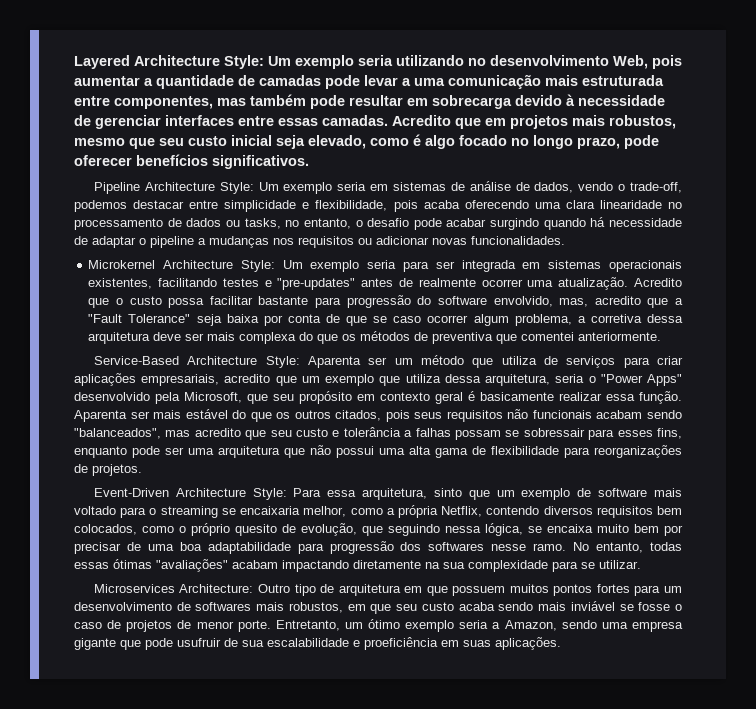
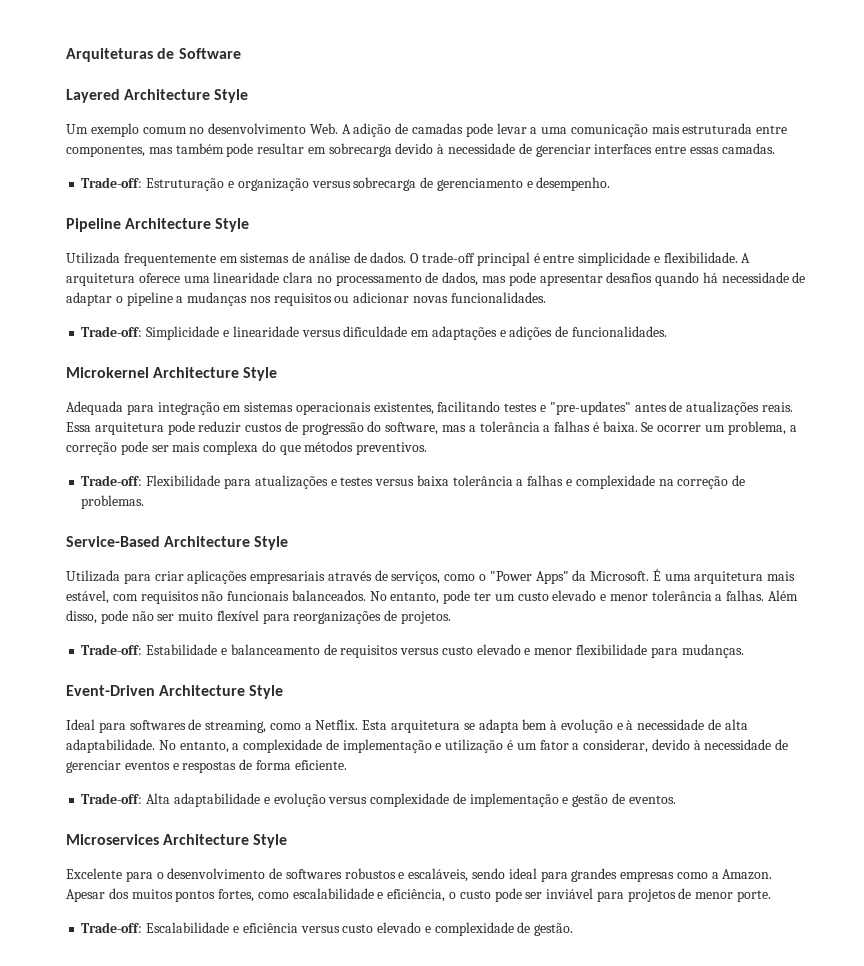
(74, 62) none -> [66,48,241,62] Arquiteturas de Software //
[224,55,682,69] [74,75,234,89] Style: Um exemplo seria utilizando no desenvolvimento Web, pois aumentar a quantidade -> [214,89,249,103] [66,123,392,137] Style // Um exemplo comum no desenvolvimento Web. A adição
[392,115,676,129] [74,134,659,149] [74,154,309,169] [93,182,367,194] Acredito que em projetos mais robustos, mesmo que seu custo inicial seja elevado, como é algo focado no longo prazo, pode oferecer benefícios significativos. // Pipeline Architecture Style: Um exemplo seria -> [81,177,611,191] [66,218,250,232] [66,252,216,266] // Trade-off: Estruturação e organização versus sobrecarga de gerenciamento e desempenho. // Pipeline Architecture Style // Utilizada frequentemente
[534,182,682,193] [74,200,682,212] [74,218,540,230] dados, vendo o trade-off, podemos destacar entre simplicidade e flexibilidade, pois acaba oferecendo uma clara linearidade no processamento de dados ou tasks, no entanto, o desafio pode acabar surgindo -> [370,252,751,266] [66,272,653,286] dados. O trade-off principal é entre simplicidade e flexibilidade. A arquitetura oferece uma linearidade clara no processamento de dados, mas pode apresentar desafios
[88,260,516,272] Microkernel Architecture Style: Um exemplo seria para ser integrada -> [81,326,667,340] [66,367,278,381] [66,401,220,415] Trade-off: Simplicidade e linearidade versus dificuldade em adaptações e adições de funcionalidades. // Microkernel Architecture Style // Adequada para integração
[418,277,682,290] [88,295,684,308] [88,314,684,326] [88,332,182,344] realmente ocorrer uma atualização. Acredito que o custo possa facilitar bastante para progressão do software envolvido, mas, acredito que a "Fault Tolerance" seja baixa por conta de que se caso ocorrer algum problema, a corretiva dessa arquitetura deve -> [686,401,793,415] [66,421,797,435] [66,441,148,455] atualizações reais. Essa arquitetura pode reduzir custos de progressão do software, mas a tolerância a falhas é baixa. Se ocorrer um problema, a correção pode
[342,331,662,344] [93,355,683,368] [74,373,683,386] [74,391,682,404] [74,409,683,422] [74,427,682,440] [74,445,682,458] [74,464,142,476] [93,488,682,500] [74,505,682,518] [74,523,683,536] [74,541,682,554] [74,559,641,572] [93,584,682,596] [74,601,683,614] [74,619,683,632] [74,637,561,650] os métodos de preventiva que comentei anteriormente. // Service-Based Architecture Style: Aparenta ser um método que utiliza de serviços para criar aplicações empresariais, acredito que um exemplo que utiliza dessa arquitetura, seria o "Power Apps" desenvolvido pela Microsoft, que seu propósito em contexto geral é basicamente realizar essa função. Aparenta ser mais estável do que os outros citados, pois seus requisitos não funcionais acabam sendo "balanceados", mas acredito que seu custo e tolerância a falhas possam se sobressair para esses fins, enquanto pode ser uma arquitetura que não possui uma alta gama de flexibilidade para reorganizações de projetos. // Event-Driven Architecture Style: Para essa arquitetura, sinto que um exemplo de software mais voltado para o streaming se encaixaria melhor, como a própria Netflix, contendo diversos requisitos bem colocados, como o próprio quesito de evolução, que seguindo nessa lógica, se encaixa muito bem por precisar de uma boa adaptabilidade para progressão dos softwares nesse ramo. No entanto, todas essas ótimas "avaliações" acabam impactando diretamente na sua complexidade para se utilizar. // Microservices Architecture: Outro tipo de arquitetura em que possuem muitos pontos fortes para um desenvolvimento de softwares mais robustos, em que seu custo acaba sendo mais inviável se fosse o caso de projetos de menor porte. Entretanto, um ótimo exemplo seria a Amazon, sendo uma empresa gigante que pode usufruir de sua escalabilidade e proeficiência em suas aplicações. -> [304,441,428,455] [81,475,746,489] [81,495,145,509] [66,536,289,550] [66,569,796,584] [66,590,799,604] [66,610,452,624] [81,644,744,658] [66,685,284,699] [66,719,748,733] [66,739,789,753] [66,759,347,773] [81,793,676,807] [66,834,288,848] [66,868,773,882] [66,888,772,902] [81,922,574,936] métodos preventivos. // Trade-off: Flexibilidade para atualizações e testes versus baixa tolerância a falhas e complexidade na correção de problemas. // Service-Based Architecture Style // Utilizada para criar aplicações empresariais através de serviços, como o "Power Apps" da Microsoft. É uma arquitetura mais estável, com requisitos não funcionais balanceados. No entanto, pode ter um custo elevado e menor tolerância a falhas. Além disso, pode não ser muito flexível para reorganizações de projetos. // Trade-off: Estabilidade e balanceamento de requisitos versus custo elevado e menor flexibilidade para mudanças. // Event-Driven Architecture Style // Ideal para softwares de streaming, como a Netflix. Esta arquitetura se adapta bem à evolução e à necessidade de alta adaptabilidade. No entanto, a complexidade de implementação e utilização é um fator a considerar, devido à necessidade de gerenciar eventos e respostas de forma eficiente. // Trade-off: Alta adaptabilidade e evolução versus complexidade de implementação e gestão de eventos. // Microservices Architecture Style // Excelente para o desenvolvimento de softwares robustos e escaláveis, sendo ideal para grandes empresas como a Amazon. Apesar dos muitos pontos fortes, como escalabilidade e eficiência, o custo pode ser inviável para projetos de menor porte. // Trade-off: Escalabilidade e eficiência versus custo elevado e complexidade de gestão.

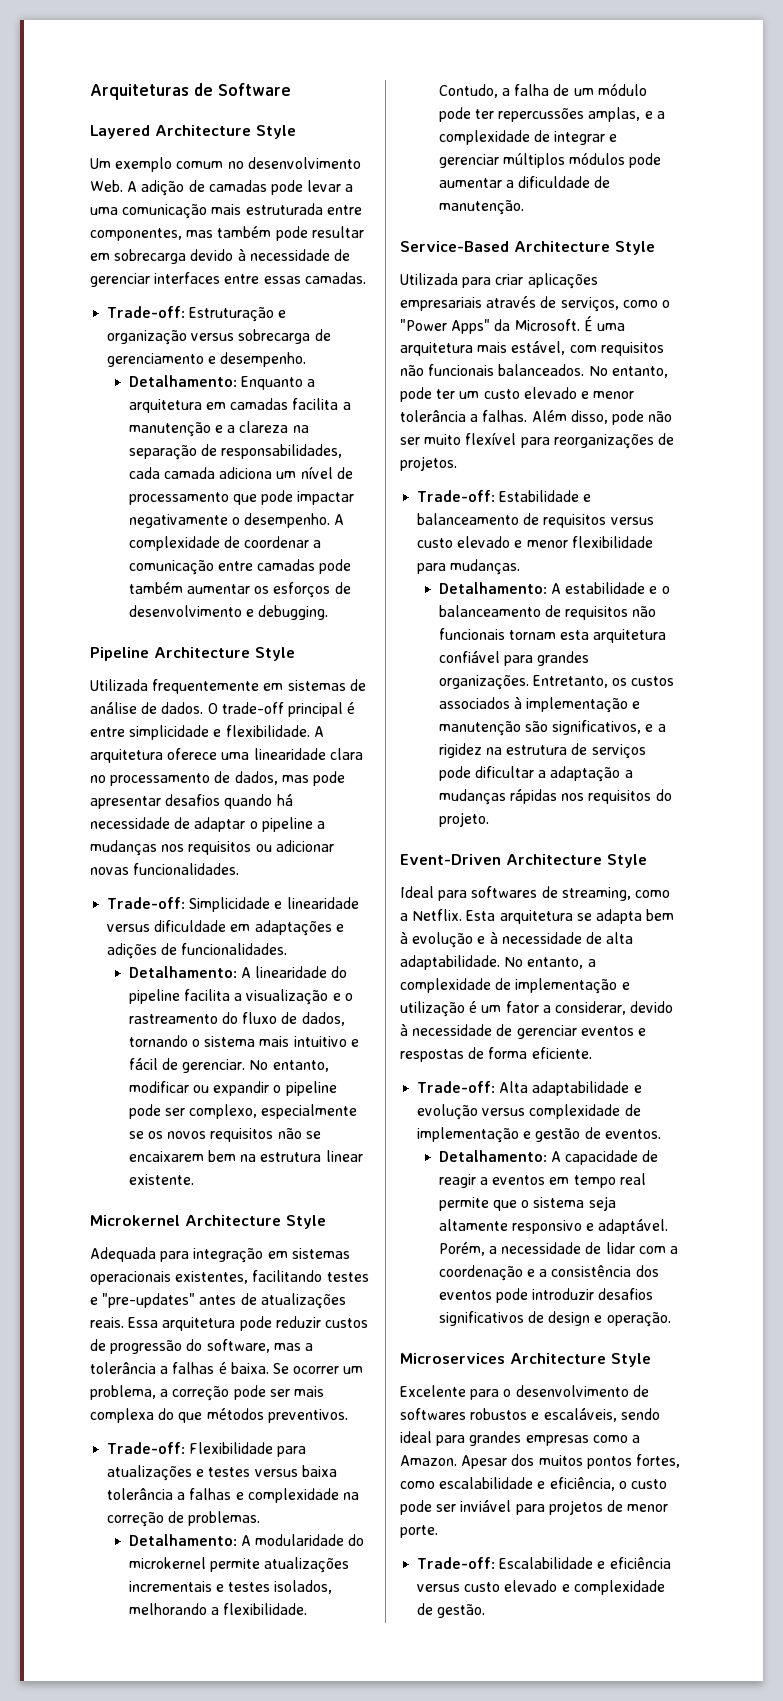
(611, 184) none -> [128,375,316,390] [128,398,351,413] [128,421,309,437] [128,444,343,460] [128,466,353,479] [128,490,355,505] [128,513,345,528] [128,536,322,551] [128,559,352,575] [128,582,351,598] [128,605,329,620] // Detalhamento: Enquanto a arquitetura em camadas facilita a manutenção e a clareza na separação de responsabilidades, cada camada adiciona um nível de processamento que pode impactar negativamente o desempenho. A complexidade de coordenar a comunicação entre camadas pode também aumentar os esforços de desenvolvimento e debugging.
(667, 331) none -> [128,966,348,978] [128,989,353,1005] [128,1012,345,1026] [128,1035,359,1047] [128,1058,329,1073] [128,1081,337,1096] [128,1104,358,1119] [128,1128,321,1142] [128,1150,363,1162] [128,1174,194,1185] // Detalhamento: A linearidade do pipeline facilita a visualização e o rastreamento do fluxo de dados, tornando o sistema mais intuitivo e fácil de gerenciar. No entanto, modificar ou expandir o pipeline pode ser complexo, especialmente se os novos requisitos não se encaixarem bem na estrutura linear existente.
(145, 502) none -> [128,1534,365,1546] [128,1557,350,1573] [128,1580,333,1594] [128,1603,308,1615] [438,83,647,98] [438,107,665,122] [438,130,618,145] [438,152,662,168] [438,176,611,188] [438,200,524,215] // Detalhamento: A modularidade do microkernel permite atualizações incrementais e testes isolados, melhorando a flexibilidade. Contudo, a falha de um módulo pode ter repercussões amplas, e a complexidade de integrar e gerenciar múltiplos módulos pode aumentar a dificuldade de manutenção.
(744, 651) none -> [438,582,670,594] [438,605,657,620] [438,628,667,643] [438,651,590,666] [438,675,675,690] [438,696,641,713] [438,720,666,736] [438,743,646,759] [438,766,633,782] [438,789,672,805] [438,812,489,827] // Detalhamento: A estabilidade e o balanceamento de requisitos não funcionais tornam esta arquitetura confiável para grandes organizações. Entretanto, os custos associados à implementação e manutenção são significativos, e a rigidez na estrutura de serviços pode dificultar a adaptação a mudanças rápidas nos requisitos do projeto.
(676, 799) none -> [438,1150,659,1165] [438,1173,646,1188] [438,1196,616,1211] [438,1219,669,1234] [438,1242,678,1256] [438,1265,659,1281] [438,1288,654,1303] [438,1311,671,1327] // Detalhamento: A capacidade de reagir a eventos em tempo real permite que o sistema seja altamente responsivo e adaptável. Porém, a necessidade de lidar com a coordenação e a consistência dos eventos pode introduzir desafios significativos de design e operação.

